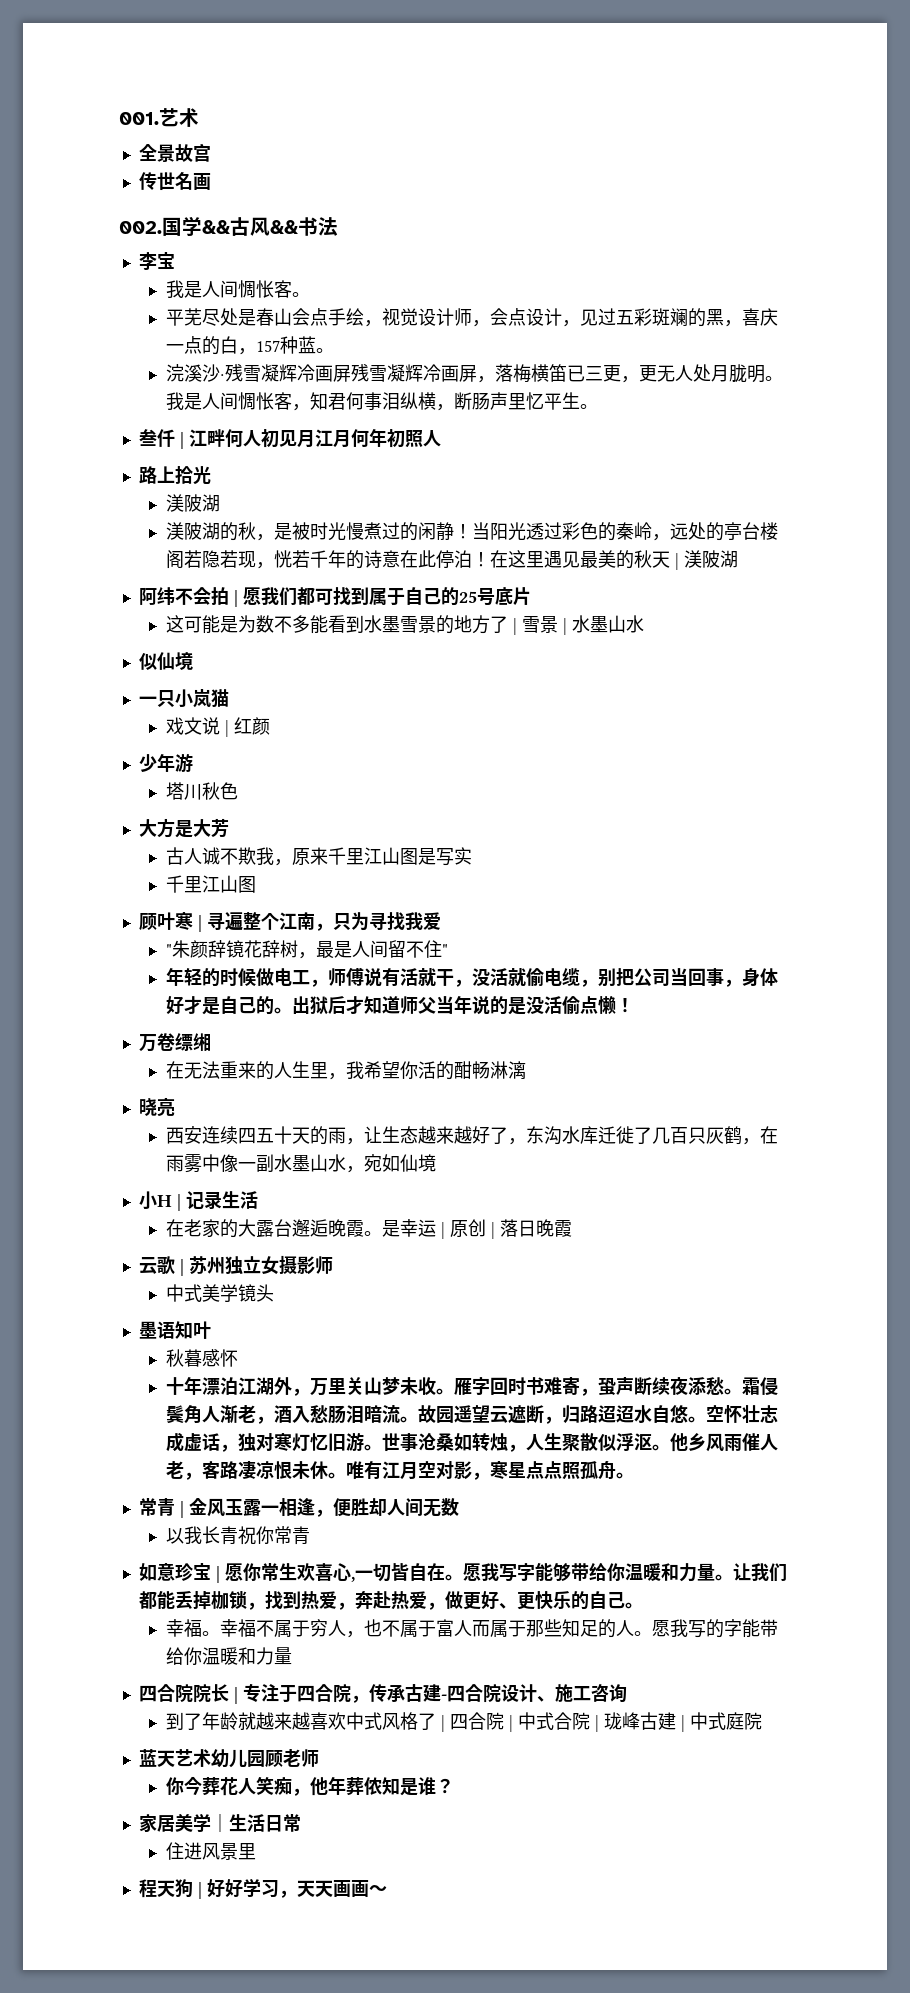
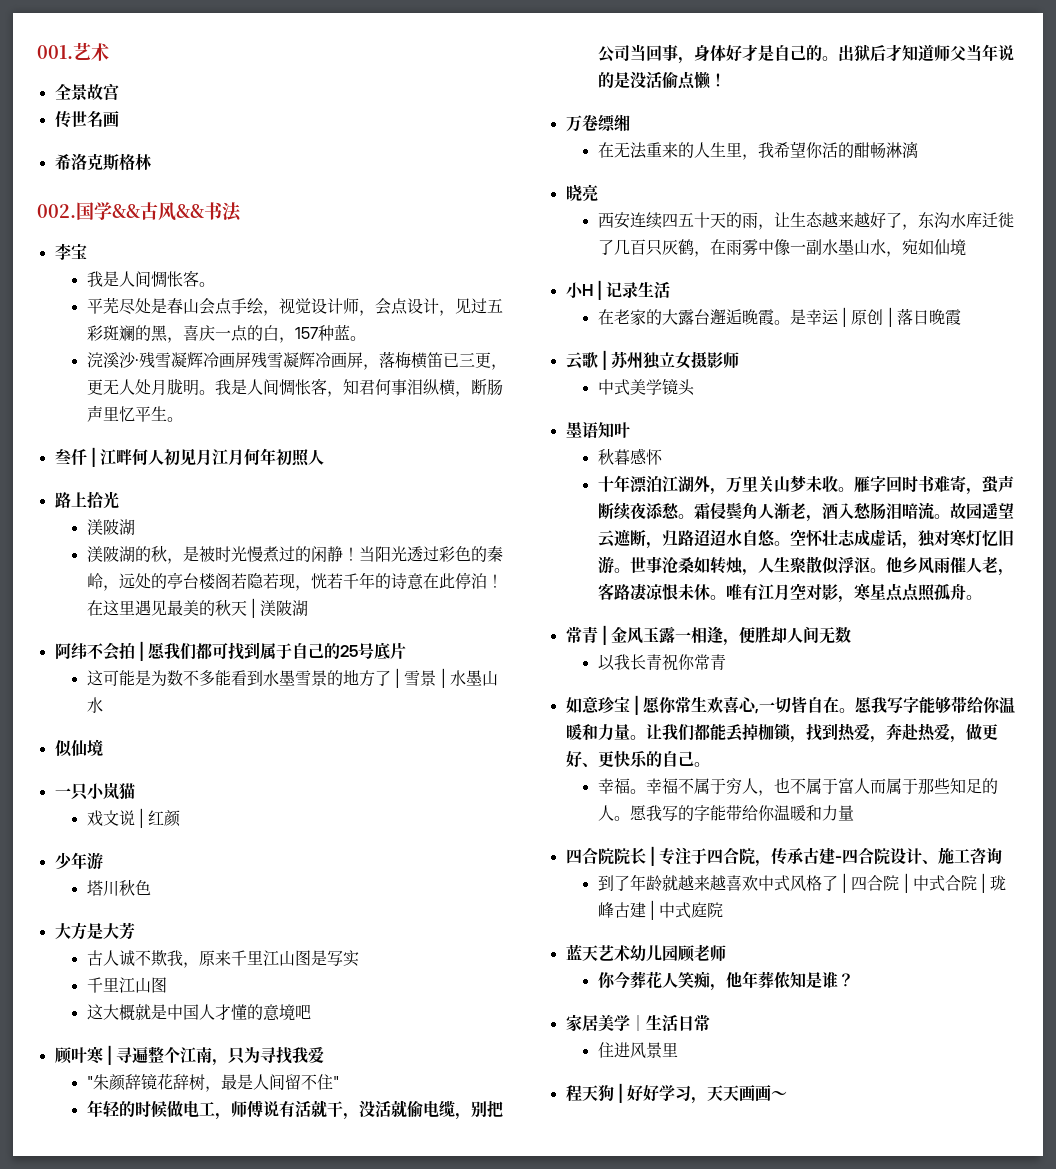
(211, 181) none -> [54,153,151,171] // 希洛克斯格林
(256, 884) none -> [86,1004,311,1021] // 这大概就是中国人才懂的意境吧

